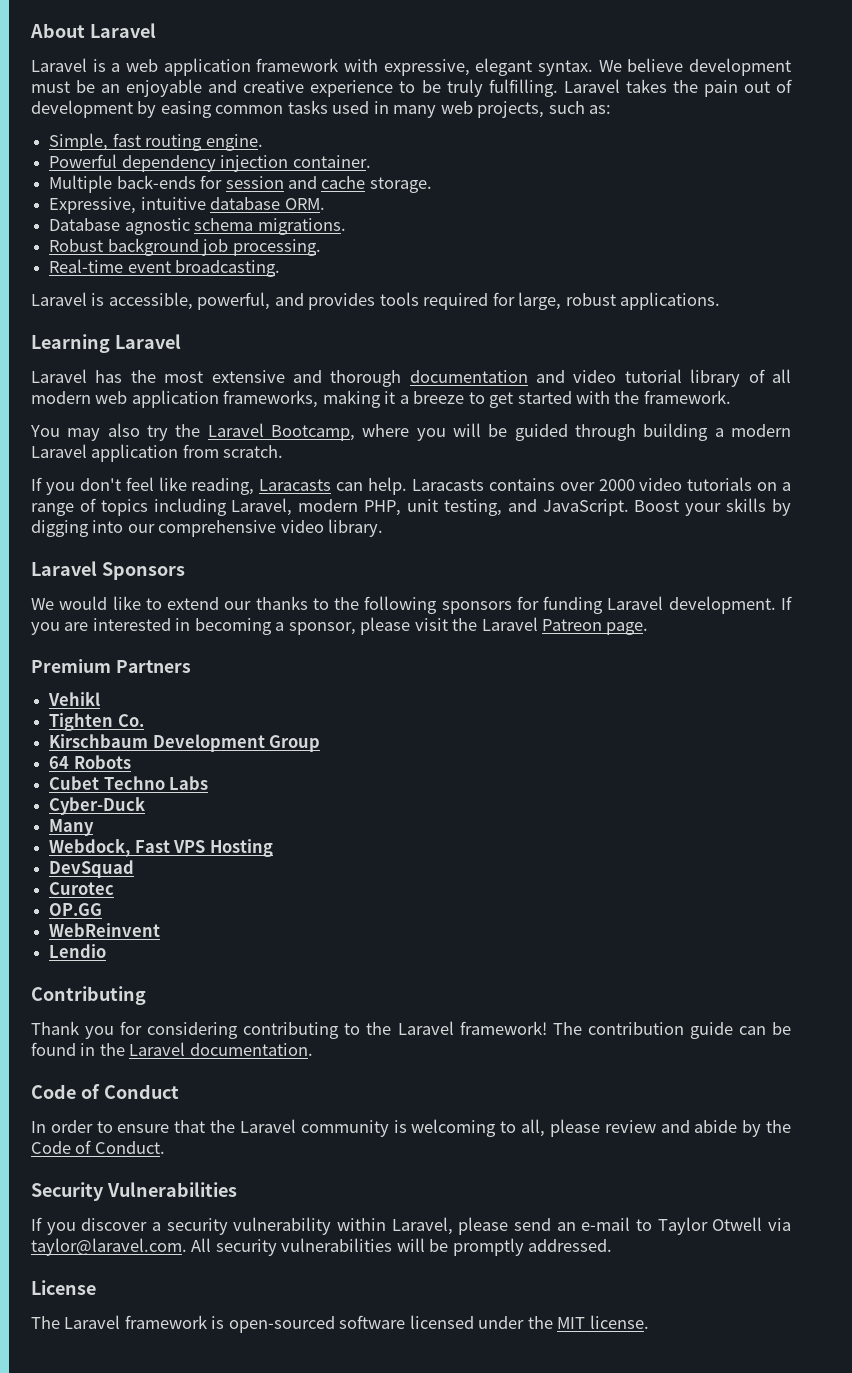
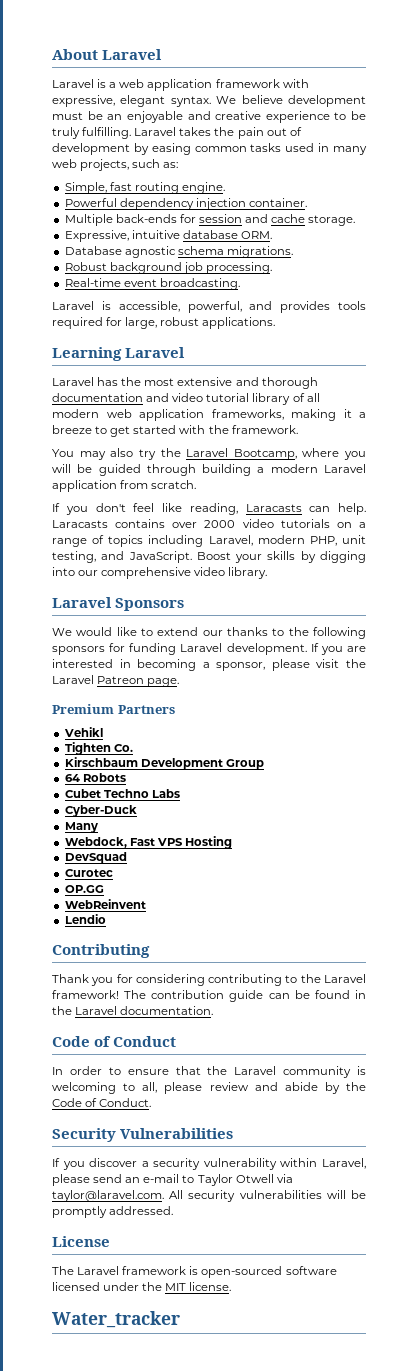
(649, 1322) none -> [52,1311,180,1328] // Water_tracker

